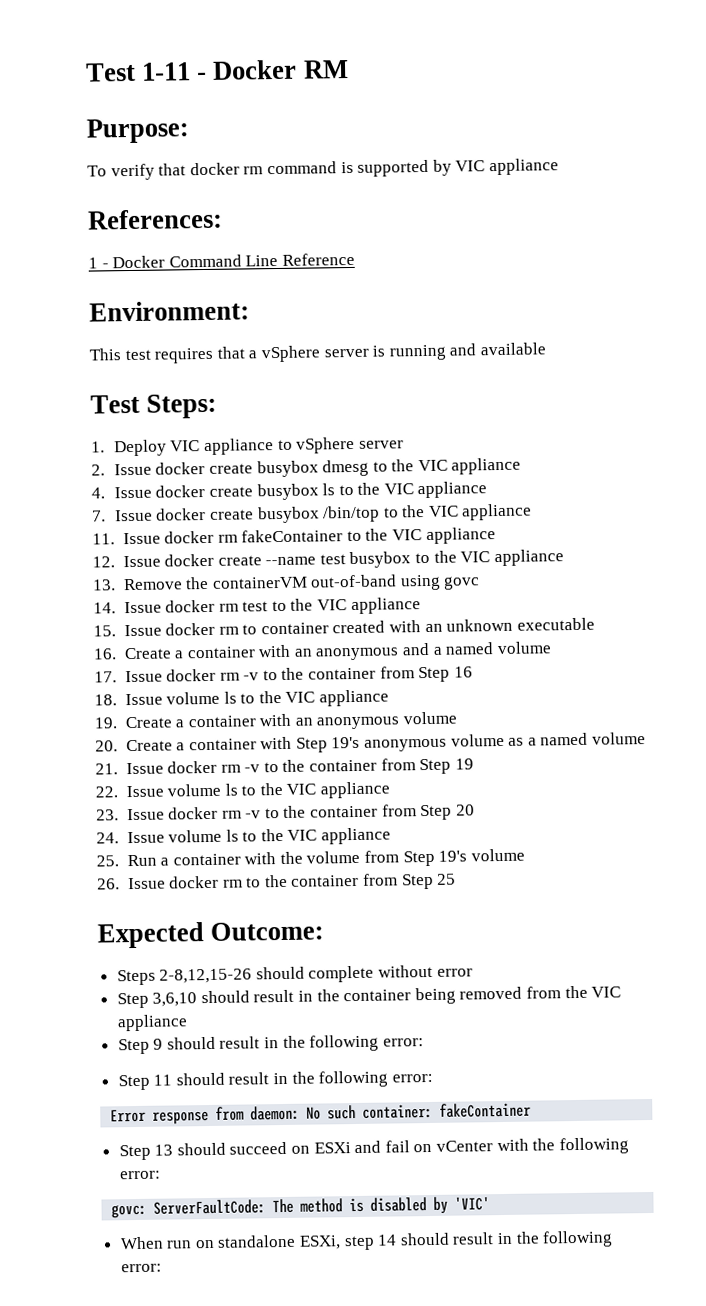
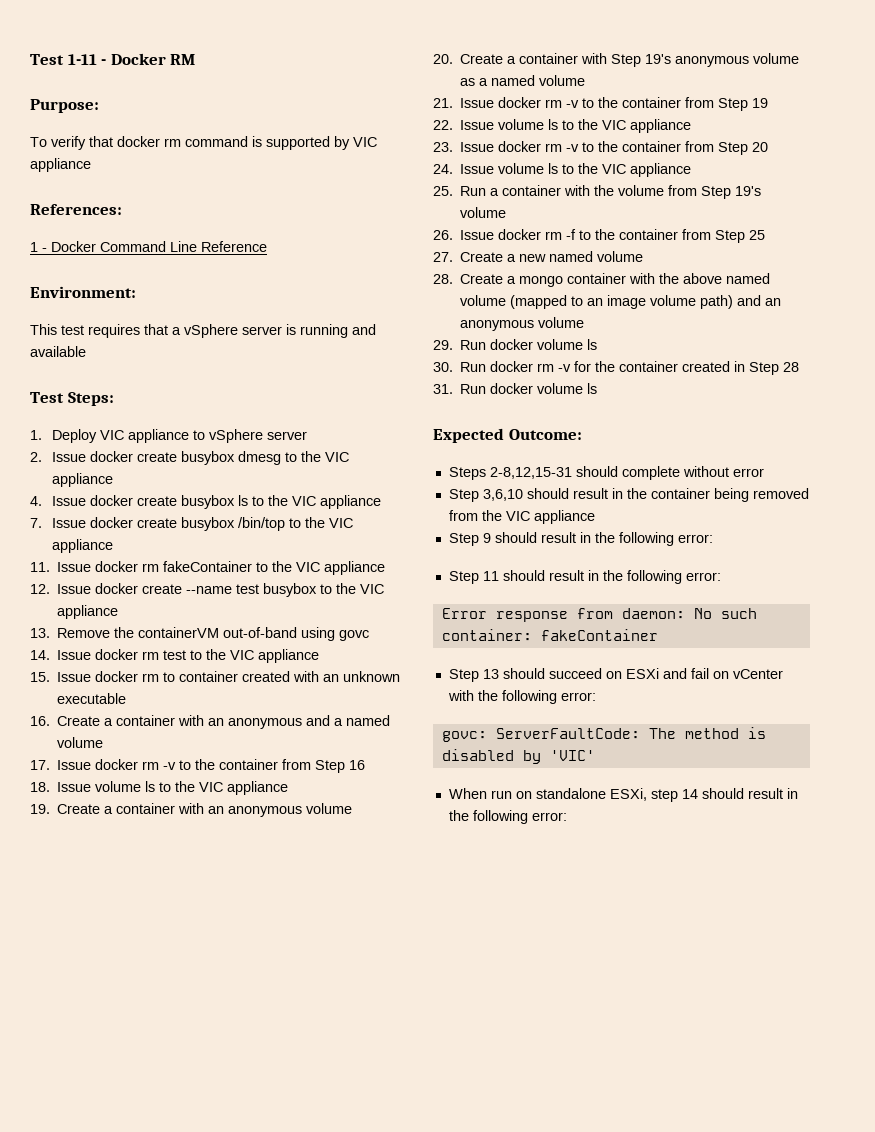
(243, 883) none -> [566,229,577,240] -f
(457, 879) none -> [433,251,644,262] [433,273,771,287] [460,295,782,309] [460,317,585,331] [433,339,598,350] [433,361,800,375] [433,383,598,394] // 27. Create a new named volume // 28. Create a mongo container with the above named volume (mapped to an image volume path) and an anonymous volume // 29. Run docker volume ls // 30. Run docker rm -v for the container created in Step 28 // 31. Run docker volume ls
[159,968,253,984] 2-8,12,15-26 -> [489,467,572,479] 2-8,12,15-31

